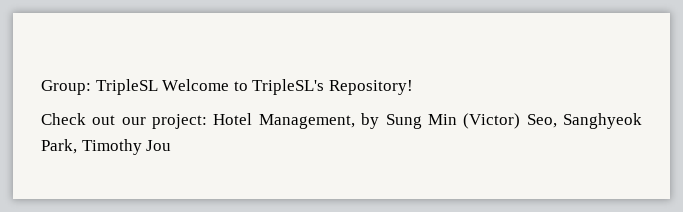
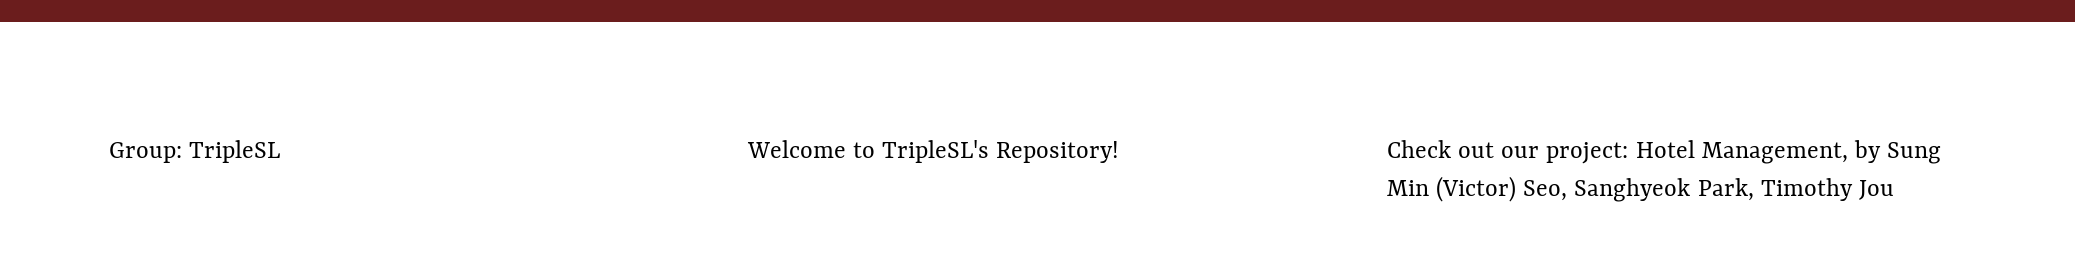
(158, 87) none -> (281, 151) //

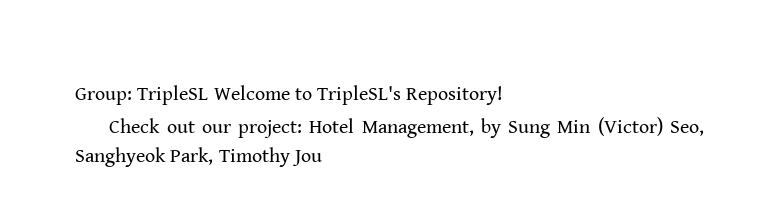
(281, 151) // -> (209, 95) none

